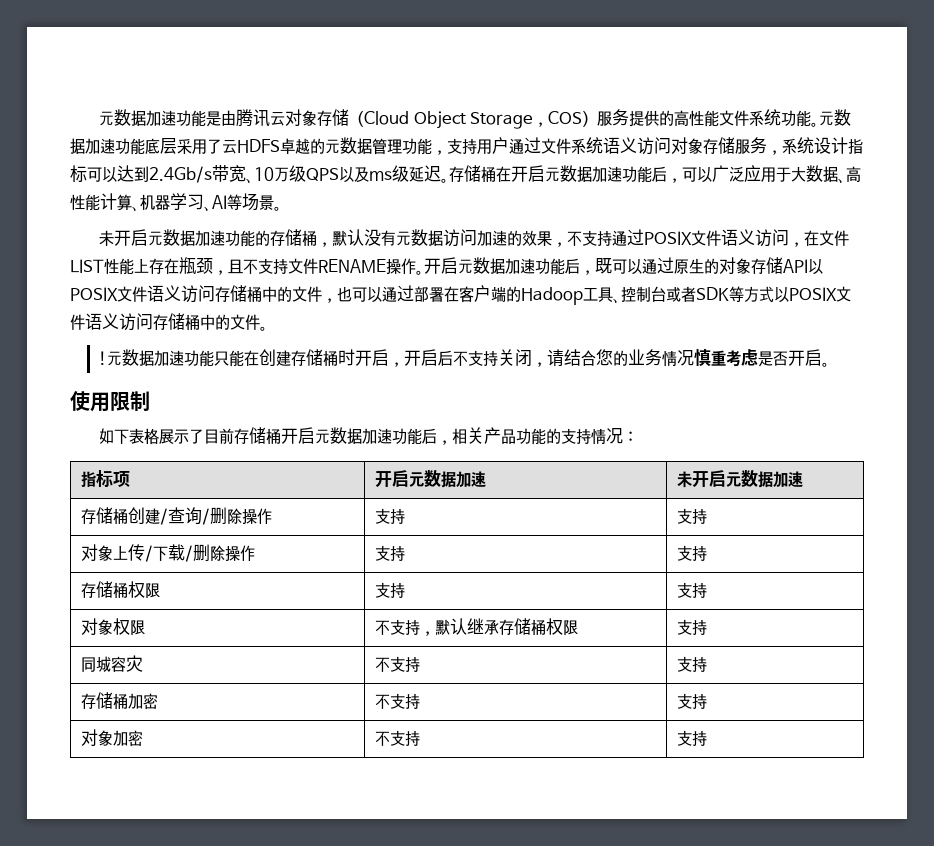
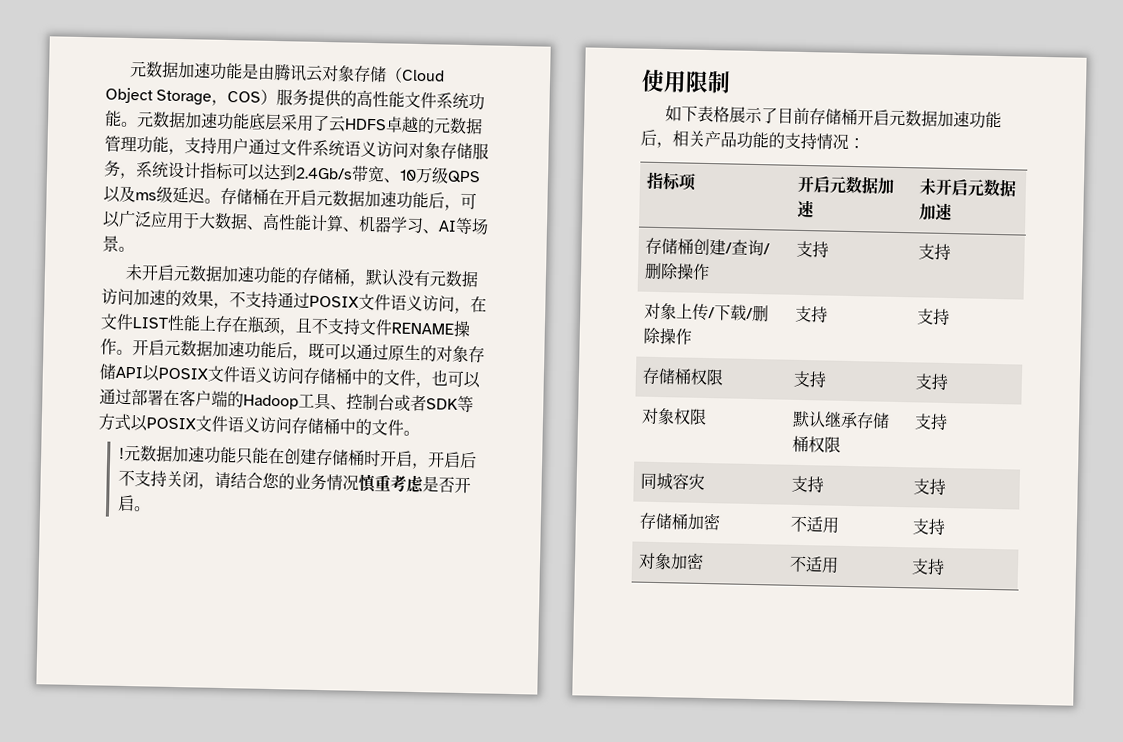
[374,619,435,636] 不支持， -> (707, 417) none
[374,657,390,672] 不 -> (705, 481) none
[389,693,420,709] 支持 -> [805,516,840,534] 适用
[389,730,420,746] 支持 -> [804,556,839,574] 适用

